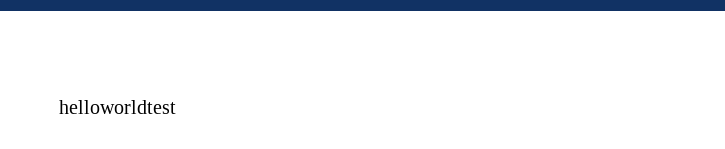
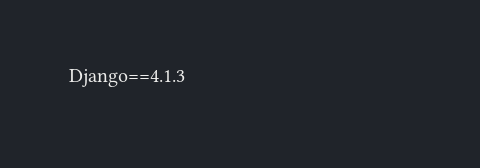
[59,100,176,114] helloworldtest -> [69,69,185,87] Django==4.1.3

